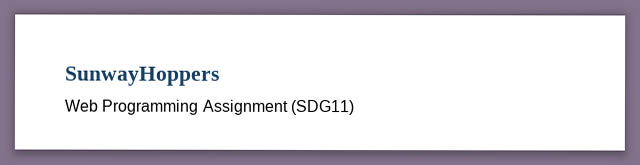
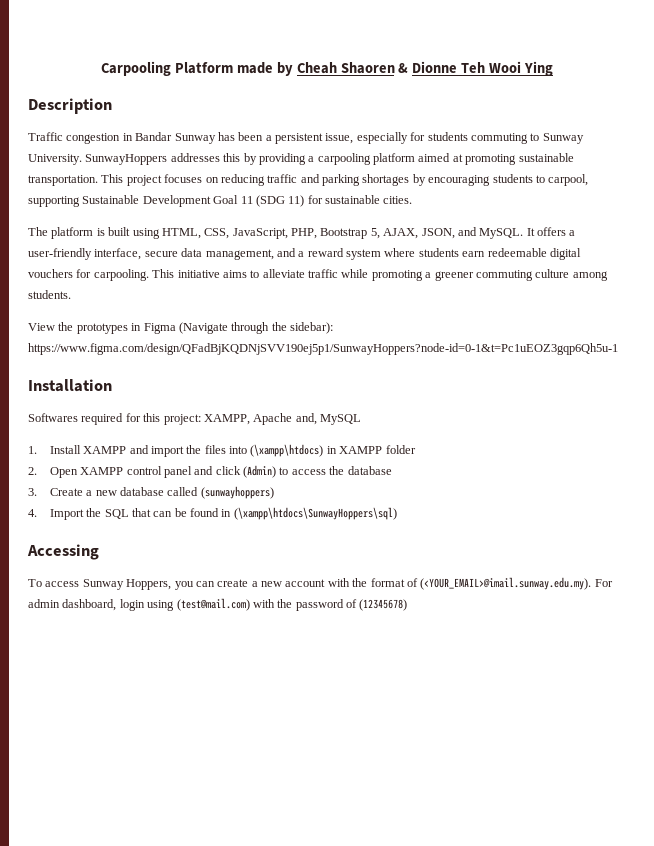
[64,66,220,86] [64,99,354,116] SunwayHoppers // Web Programming Assignment (SDG11) -> [100,61,554,76] [28,98,112,114] [28,132,584,144] [28,153,574,165] [28,174,589,186] [28,195,413,207] [28,227,576,239] [28,248,581,260] [28,269,608,281] [28,290,71,299] [28,322,333,334] [28,343,618,355] [28,379,112,392] [28,413,361,425] [28,444,416,457] [28,465,392,478] [28,486,274,499] [28,507,397,520] [27,544,99,560] [28,577,613,590] [28,598,408,611] Carpooling Platform made by Cheah Shaoren & Dionne Teh Wooi Ying // Description // Traffic congestion in Bandar Sunway has been a persistent issue, especially for students commuting to Sunway University. SunwayHoppers addresses this by providing a carpooling platform aimed at promoting sustainable transportation. This project focuses on reducing traffic and parking shortages by encouraging students to carpool, supporting Sustainable Development Goal 11 (SDG 11) for sustainable cities. // The platform is built using HTML, CSS, JavaScript, PHP, Bootstrap 5, AJAX, JSON, and MySQL. It offers a user-friendly interface, secure data management, and a reward system where students earn redeemable digital vouchers for carpooling. This initiative aims to alleviate traffic while promoting a greener commuting culture among students. // View the prototypes in Figma (Navigate through the sidebar): https://www.figma.com/design/QFadBjKQDNjSVV190ej5p1/SunwayHoppers?node-id=0-1&t=Pc1uEOZ3gqp6Qh5u-1 // Installation // Softwares required for this project: XAMPP, Apache and, MySQL // 1. Install XAMPP and import the files into (\xampp\htdocs) in XAMPP folder // 2. Open XAMPP control panel and click (Admin) to access the database // 3. Create a new database called (sunwayhoppers) // 4. Import the SQL that can be found in (\xampp\htdocs\SunwayHoppers\sql) // Accessing // To access Sunway Hoppers, you can create a new account with the format of (<YOUR_EMAIL>@imail.sunway.edu.my). For admin dashboard, login using (test@mail.com) with the password of (12345678)

